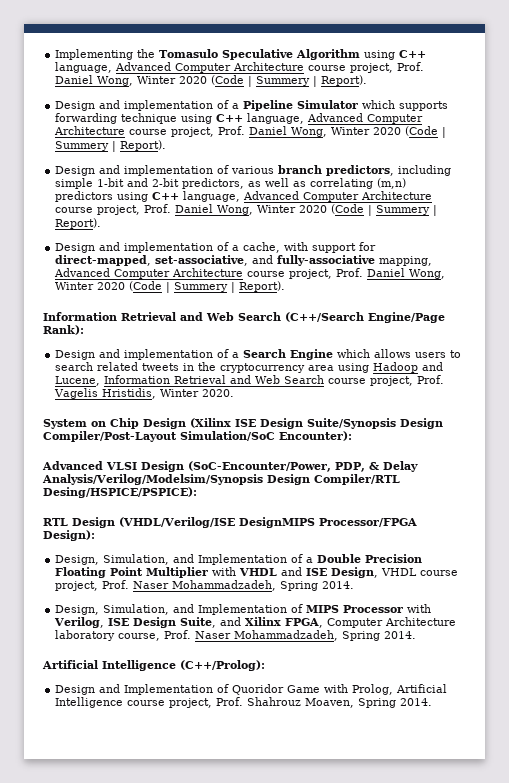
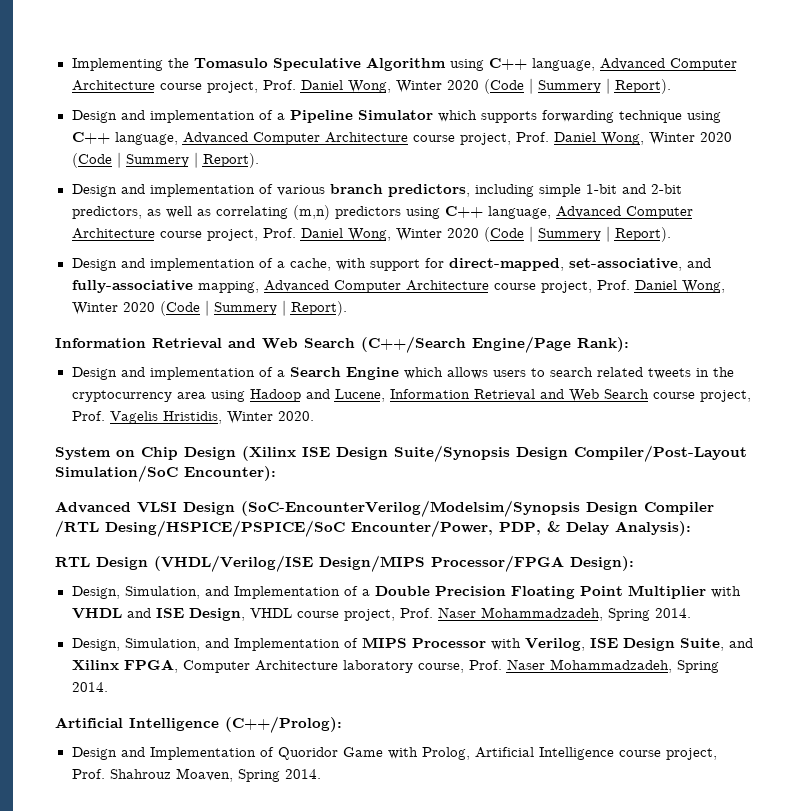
[188,461,418,472] [42,474,400,485] [43,487,197,498] (SoC-Encounter/Power, PDP, & Delay Analysis/Verilog/Modelsim/Synopsis Design Compiler/RTL Desing/HSPICE/PSPICE): -> [241,500,714,517] [55,520,691,537] (SoC-EncounterVerilog/Modelsim/Synopsis Design Compiler /RTL Desing/HSPICE/PSPICE/SoC Encounter/Power, PDP, & Delay Analysis):
[239,517,315,528] DesignMIPS -> [319,555,425,572] Design/MIPS

